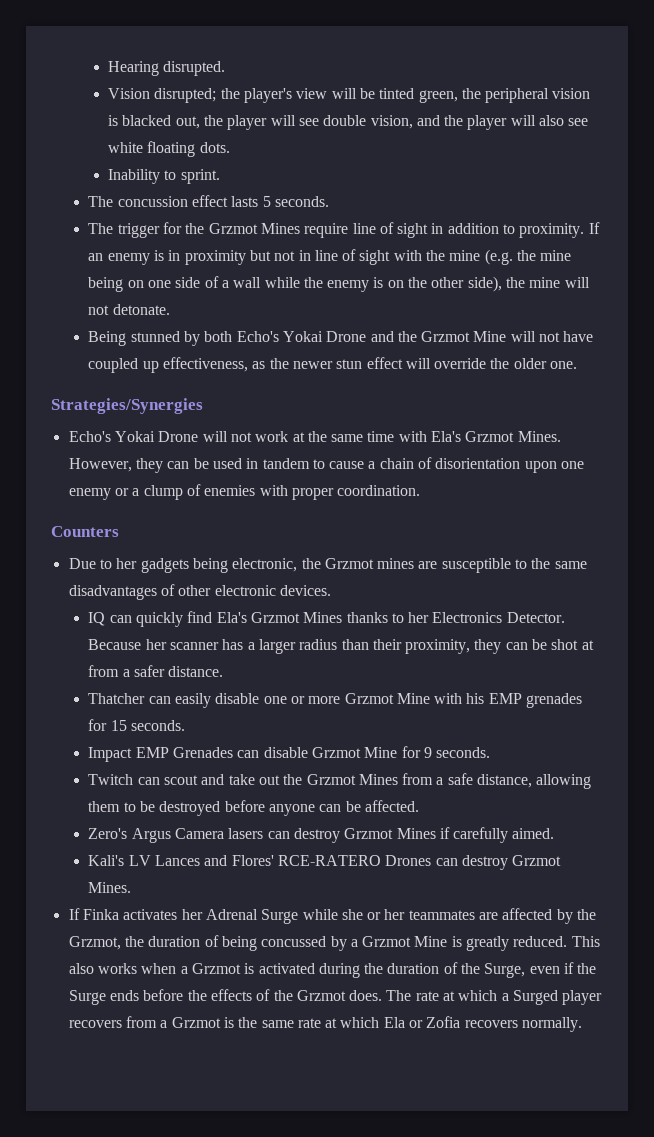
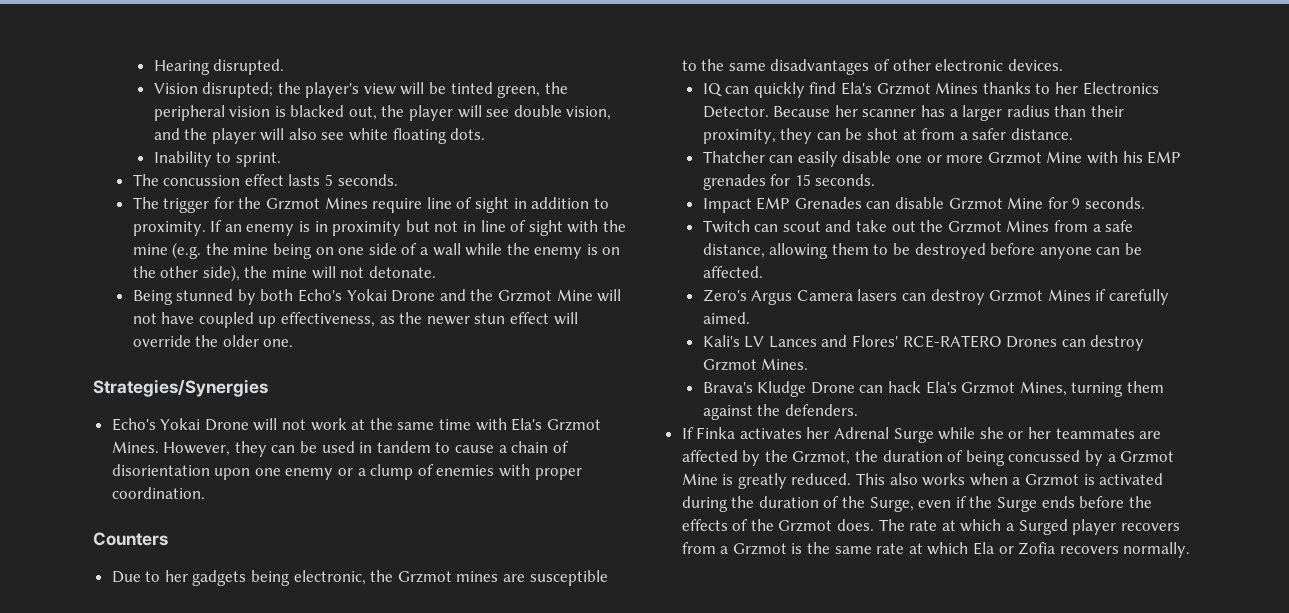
(132, 887) none -> [702,381,1164,397] [702,404,858,420] // Brava's Kludge Drone can hack Ela's Grzmot Mines, turning them against the defenders.

